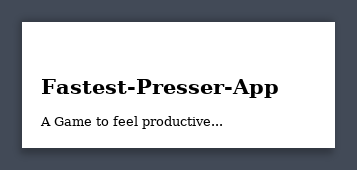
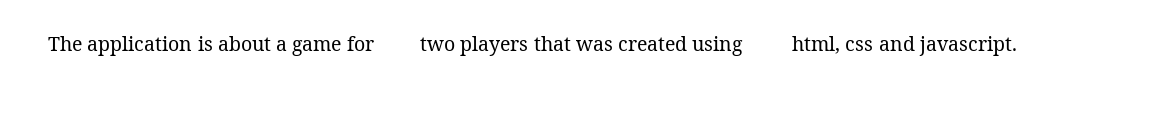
[41,79,279,98] [40,116,223,129] Fastest-Presser-App // A Game to feel productive... -> [48,36,1017,56] The application is about a game for two players that was created using html, css and javascript.

